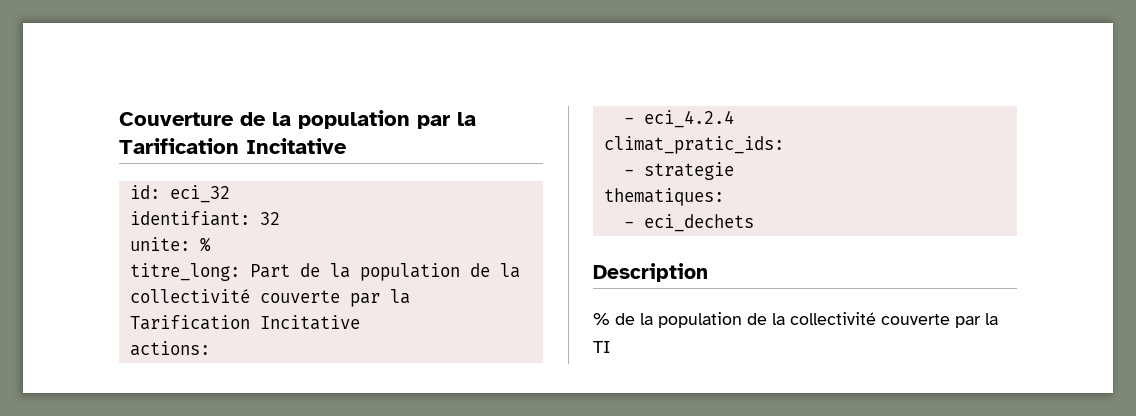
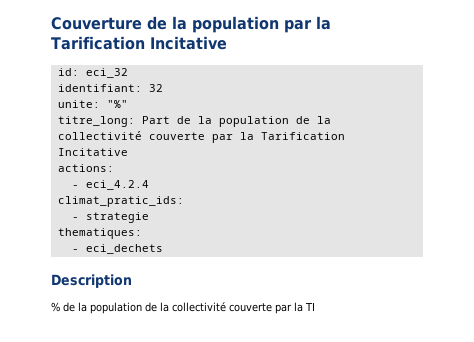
[199,237,211,252] % -> [106,100,128,108] "%"

